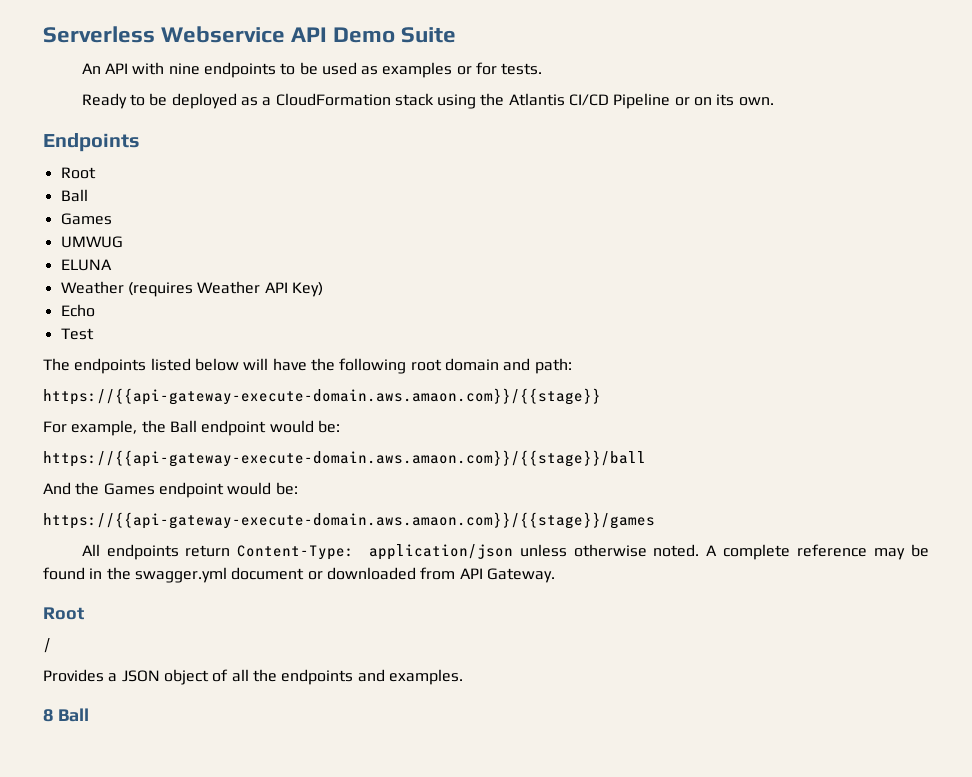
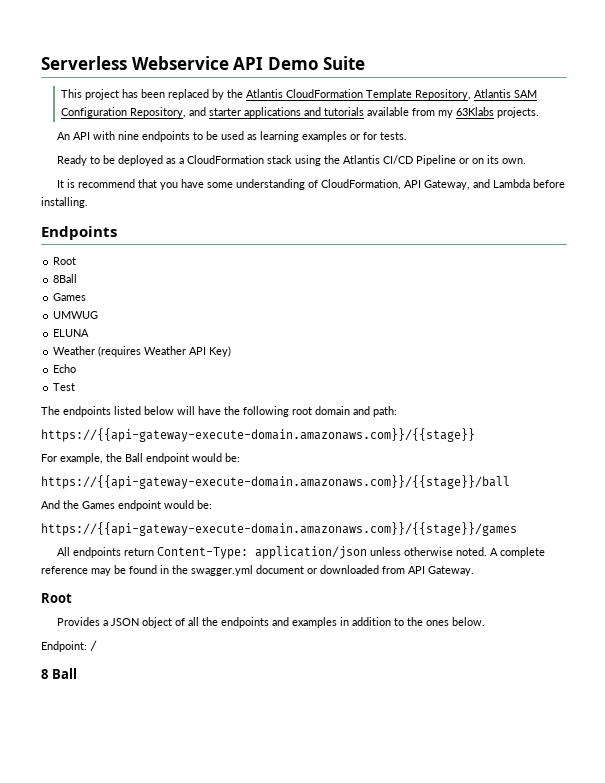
(457, 35) none -> [60,89,537,100] [60,107,539,118] // This project has been replaced by the Atlantis CloudFormation Template Repository, Atlantis SAM Configuration Repository, and starter applications and tutorials available from my 63Klabs projects.
(379, 70) none -> [259,131,299,142] learning
(774, 101) none -> [56,179,565,190] [41,197,88,208] // It is recommend that you have some understanding of CloudFormation, API Gateway, and Lambda before installing.
[60,189,88,202] Ball -> [53,274,78,283] 8Ball
[43,388,601,405] https://{{api-gateway-execute-domain.aws.amaon.com}}/{{stage}} -> [41,428,475,442] https://{{api-gateway-execute-domain.amazonaws.com}}/{{stage}}
[43,450,646,467] https://{{api-gateway-execute-domain.aws.amaon.com}}/{{stage}}/ball -> [41,475,510,489] https://{{api-gateway-execute-domain.amazonaws.com}}/{{stage}}/ball
[43,512,655,529] https://{{api-gateway-execute-domain.aws.amaon.com}}/{{stage}}/games -> [41,522,517,536] https://{{api-gateway-execute-domain.amazonaws.com}}/{{stage}}/games
[43,638,52,653] // / -> (72, 598) none
[388,669,463,685] examples. -> [291,617,485,628] [41,640,97,652] examples in addition to the ones below. // Endpoint: /

